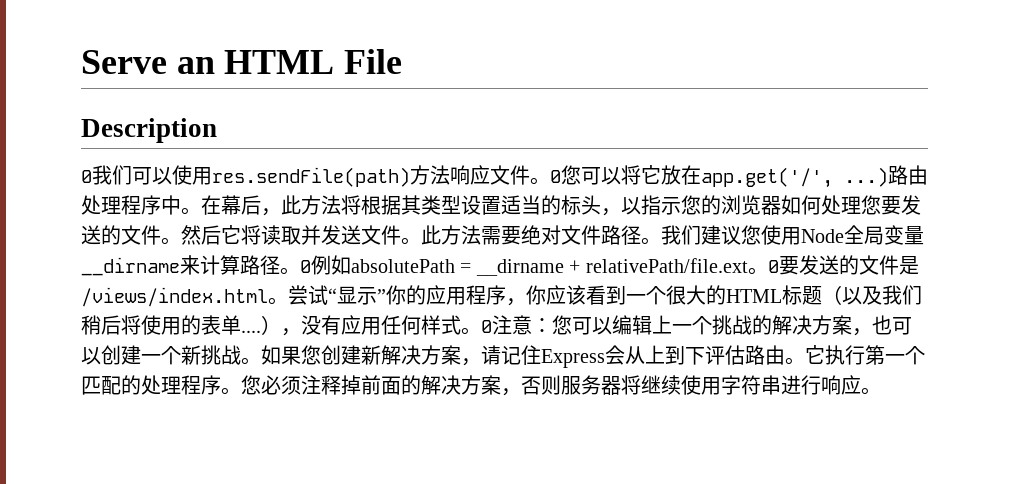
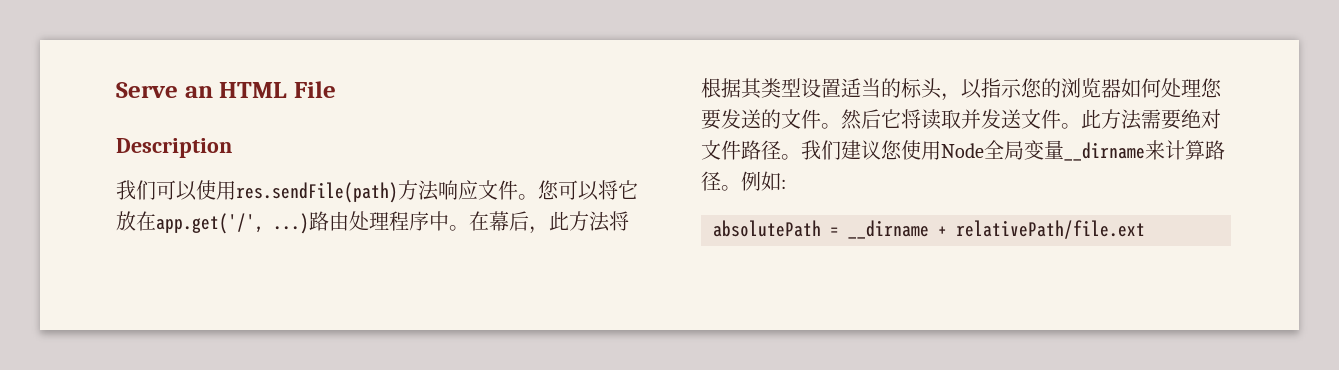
[81,170,92,183] 0 -> (232, 148) none
[550,170,561,183] 0 -> (538, 197) none
[300,255,351,275] 0例如 -> [741,171,786,191] 例如: //
[747,255,919,275] [81,285,922,307] [81,315,912,336] [81,345,925,368] [81,375,881,396] 。0要发送的文件是/views/index.html。尝试“显示”你的应用程序，你应该看到一个很大的HTML标题（以及我们稍后将使用的表单....），没有应用任何样式。0注意：您可以编辑上一个挑战的解决方案，也可以创建一个新挑战。如果您创建新解决方案，请记住Express会从上到下评估路由。它执行第一个匹配的处理程序。您必须注释掉前面的解决方案，否则服务器将继续使用字符串进行响应。 -> (1145, 229) none

